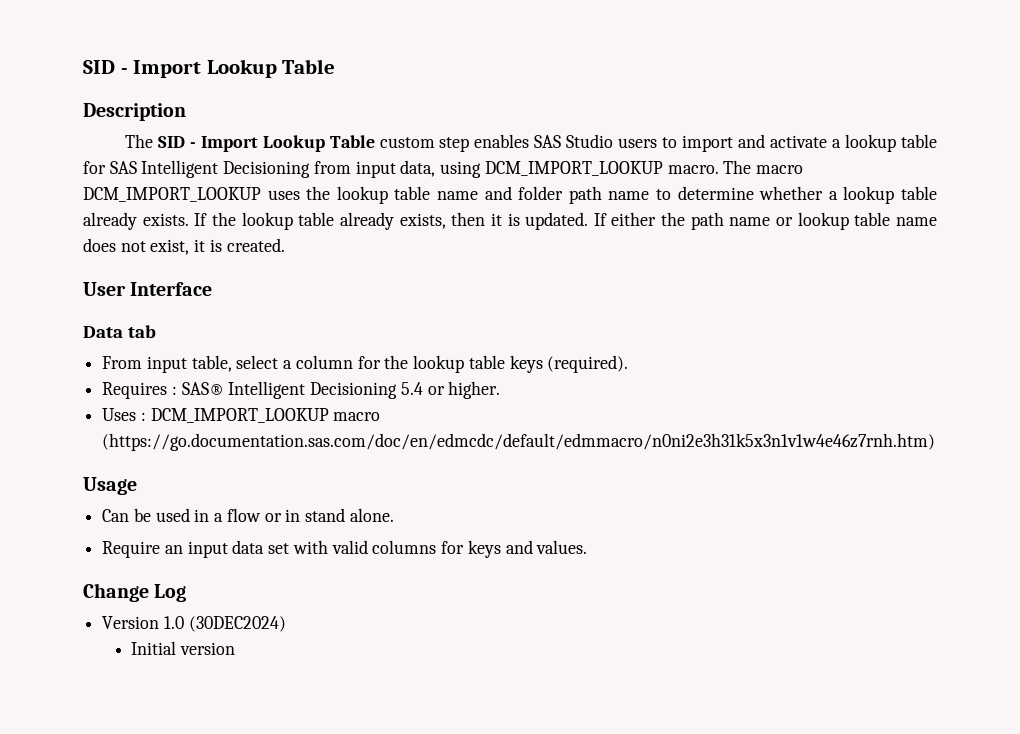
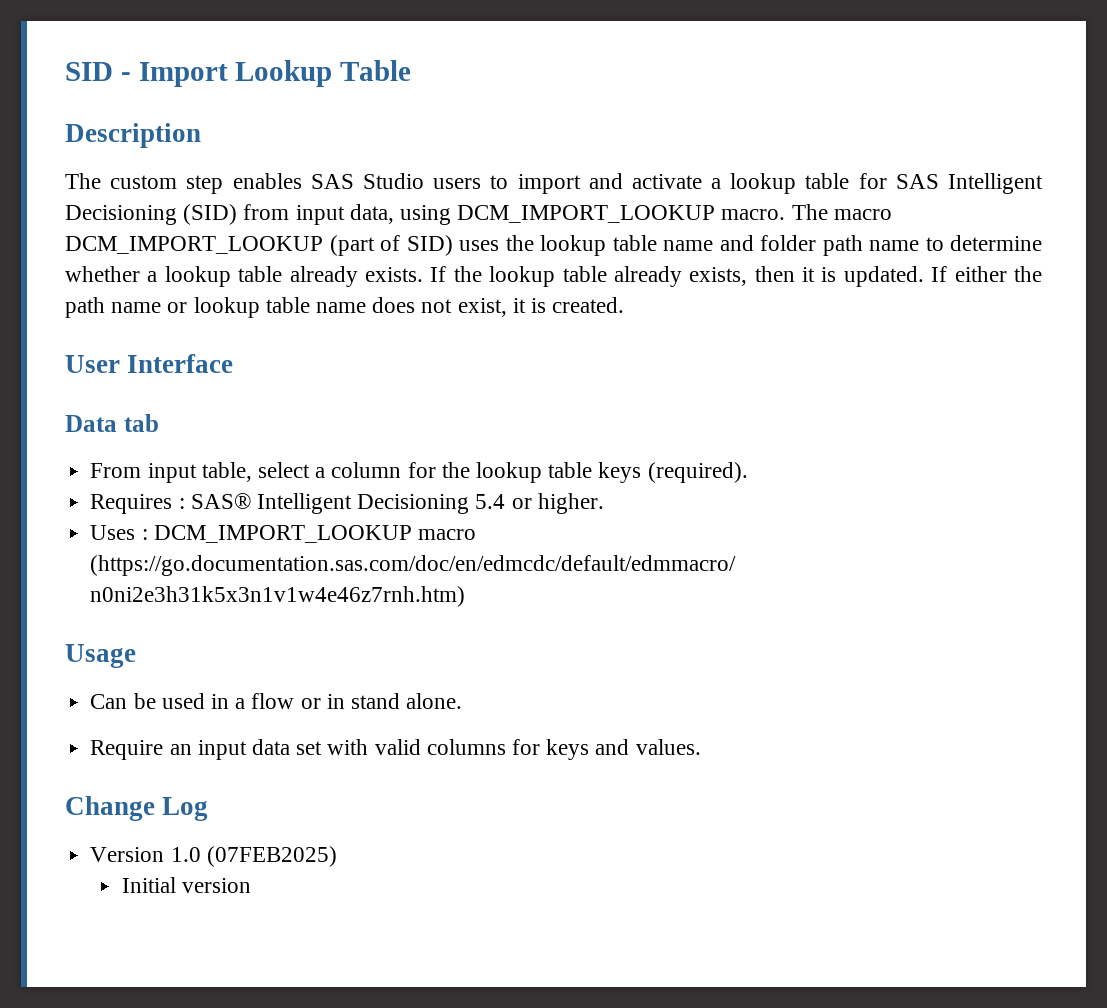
[157,135,375,152] SID - Import Lookup Table -> (101, 181) none
(311, 169) none -> [183,204,238,225] (SID)
(261, 194) none -> [329,235,453,256] (part of SID)
[188,616,286,632] (30DEC2024) -> [206,846,337,867] (07FEB2025)

